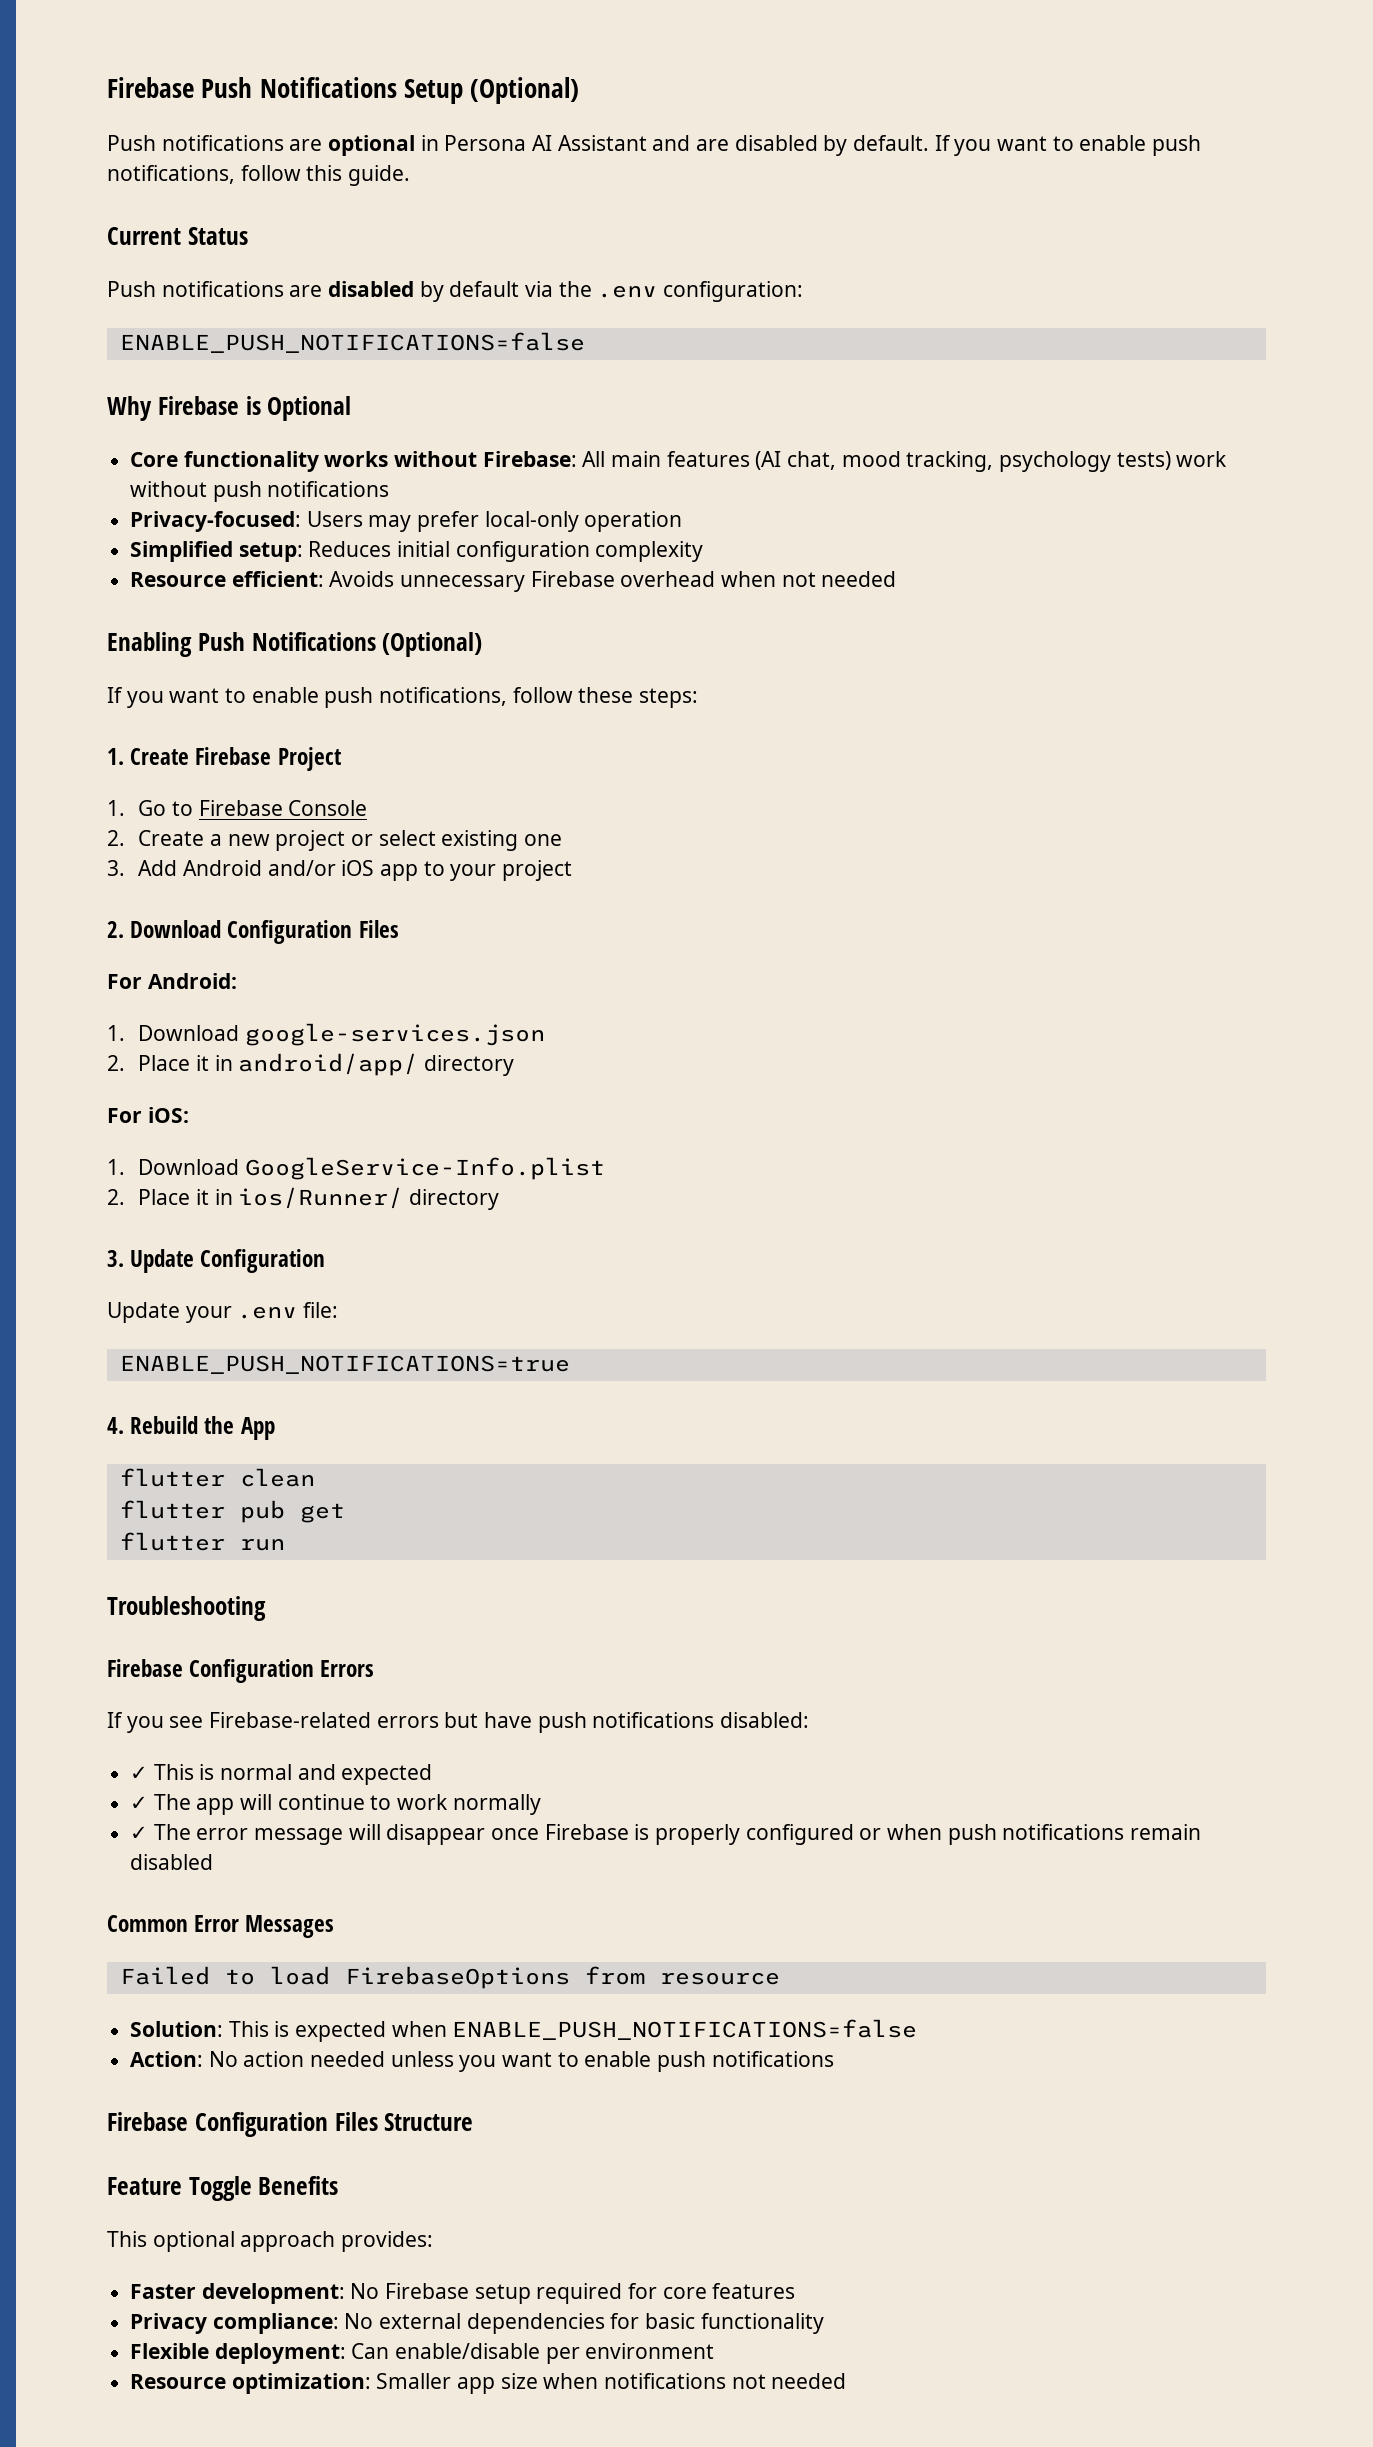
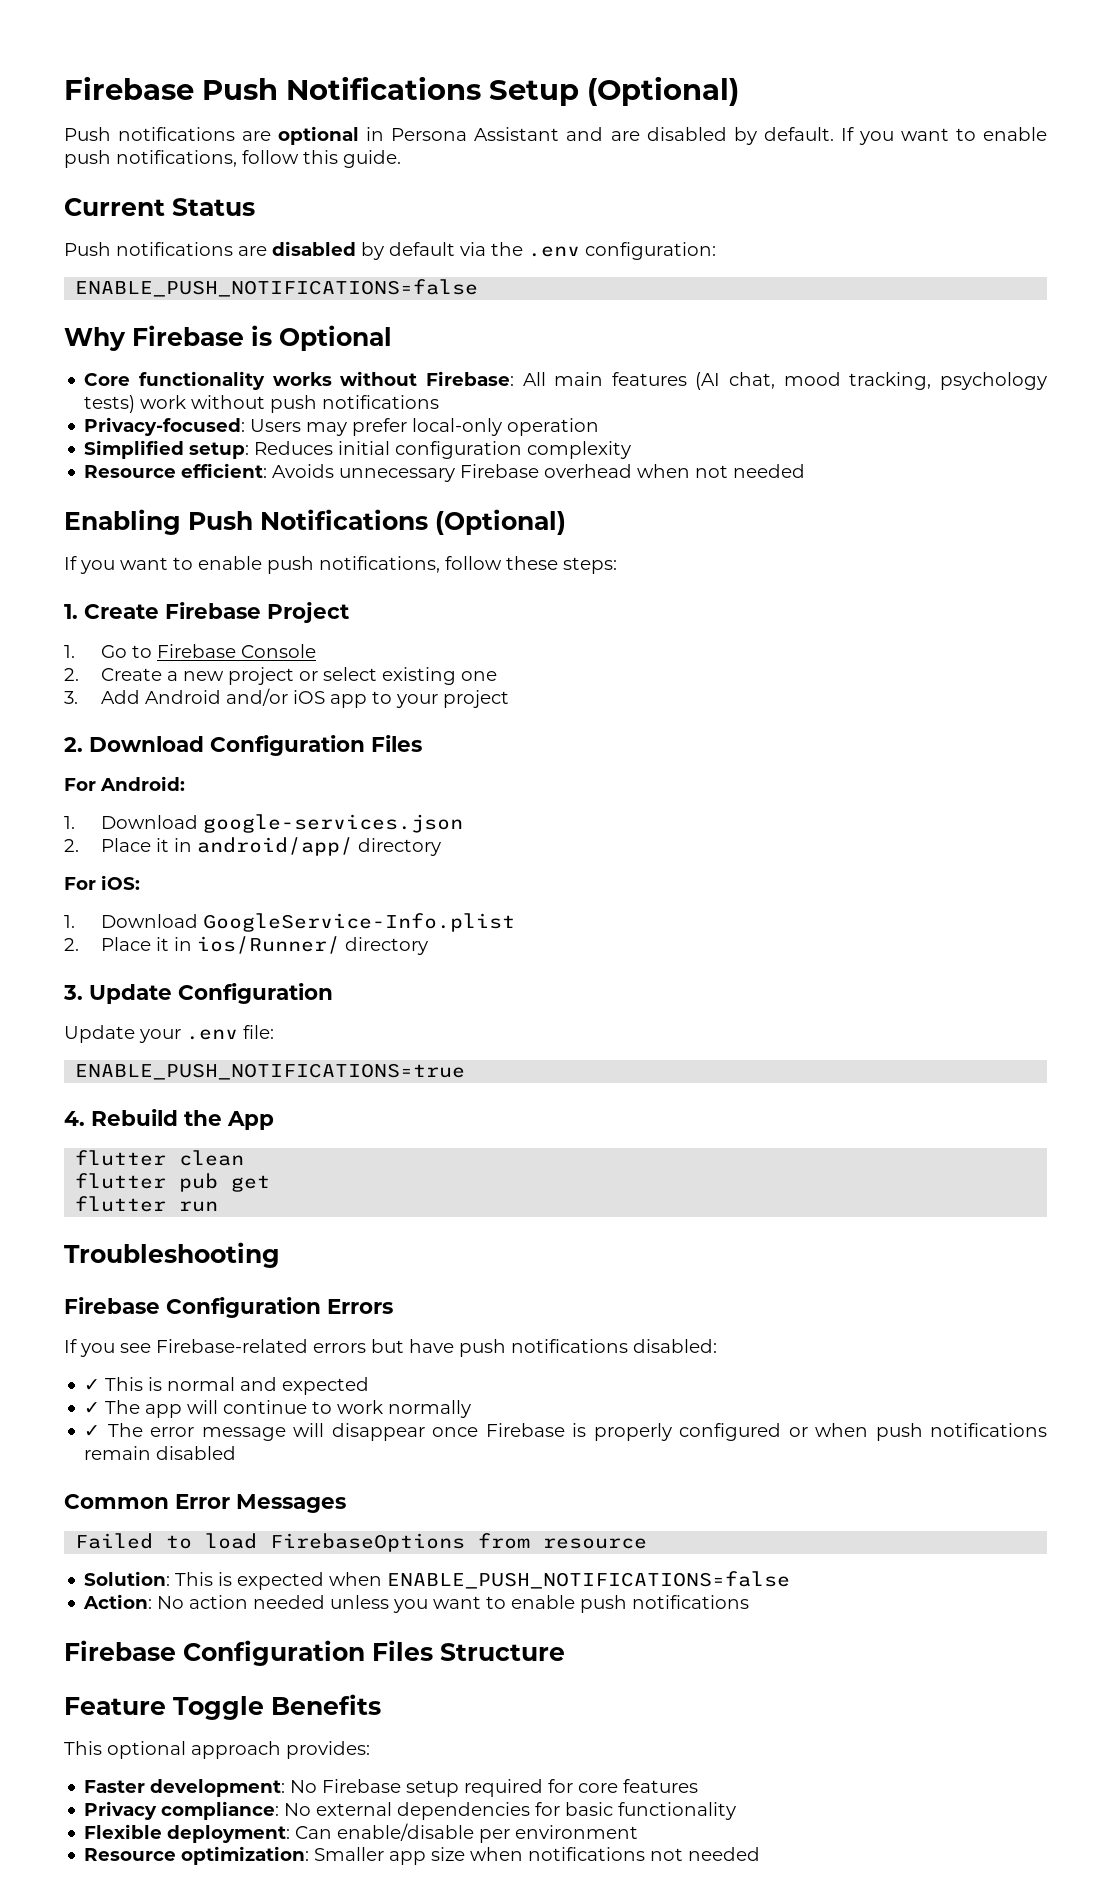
[532,135,553,151] AI -> (468, 134) none

